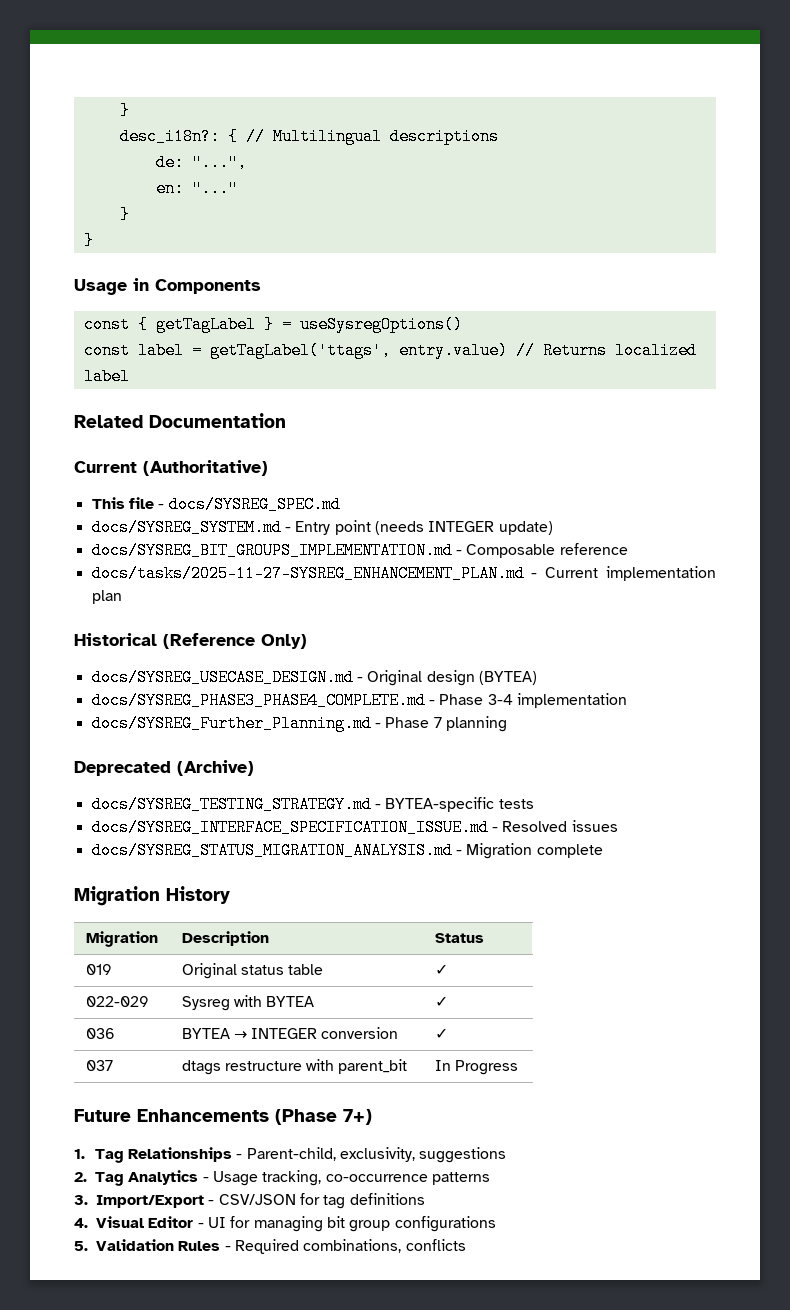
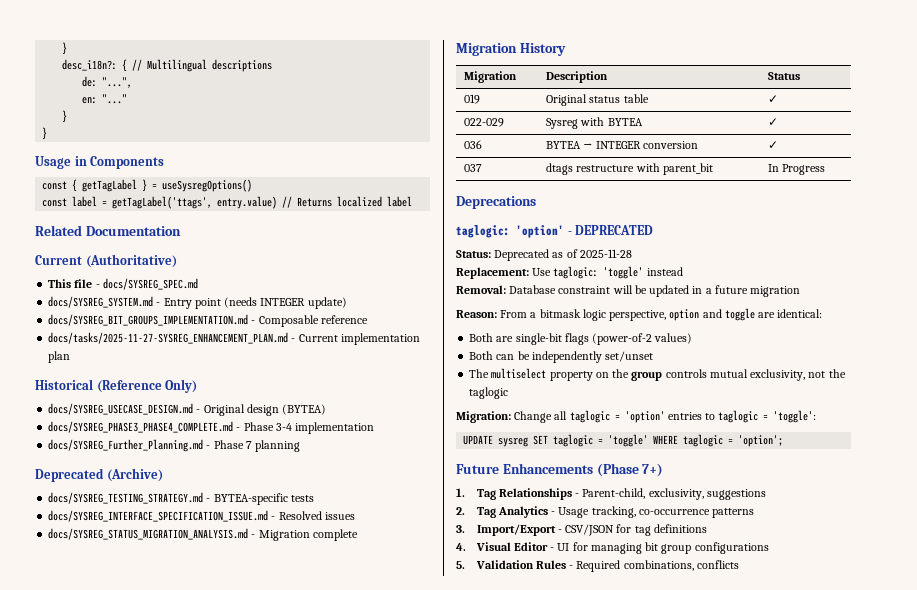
(518, 1067) none -> [456,196,536,209] [456,225,654,238] [456,249,632,261] [456,266,683,279] [456,285,801,297] [456,308,823,321] [469,333,693,345] [469,351,654,363] [469,368,846,381] [469,387,509,399] [456,410,817,423] [463,434,784,447] // Deprecations // taglogic: 'option' - DEPRECATED // Status: Deprecated as of 2025-11-28 // Replacement: Use taglogic: 'toggle' instead // Removal: Database constraint will be updated in a future migration // Reason: From a bitmask logic perspective, option and toggle are identical: // Both are single-bit flags (power-of-2 values) // Both can be independently set/unset // The multiselect property on the group controls mutual exclusivity, not the taglogic // Migration: Change all taglogic = 'option' entries to taglogic = 'toggle': // UPDATE sysreg SET taglogic = 'toggle' WHERE taglogic = 'option';

